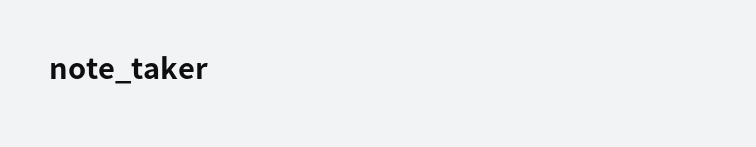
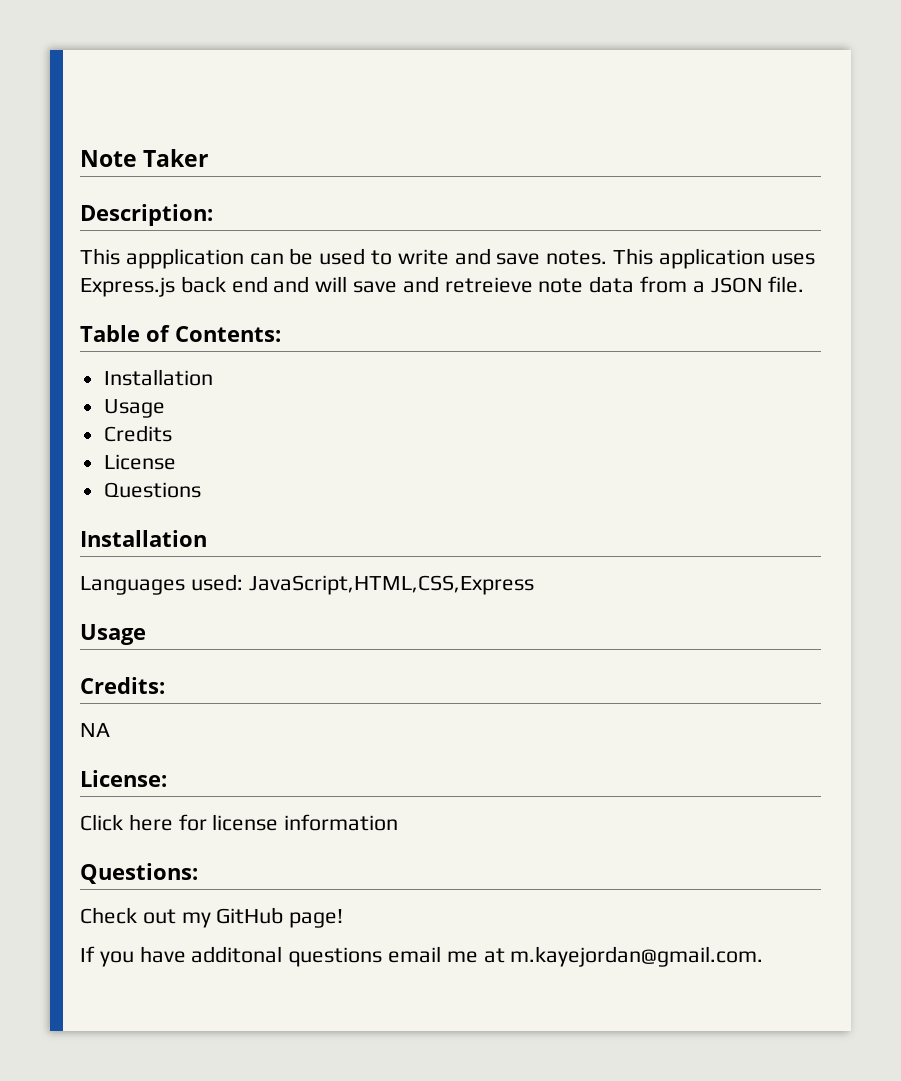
[49,56,208,84] note_taker -> [80,149,209,167] [80,204,213,226] [80,248,815,269] [80,276,805,297] [80,325,281,342] [103,369,213,386] [103,399,165,418] [103,425,172,442] [103,454,176,470] [103,482,201,498] [80,530,207,547] [80,574,534,595] [80,624,146,645] [80,677,165,694] [80,723,110,737] [80,770,167,787] [80,814,399,831] [80,863,198,884] [80,907,344,928] [80,946,764,967] Note Taker // Description: // This appplication can be used to write and save notes. This application uses Express.js back end and will save and retreieve note data from a JSON file. // Table of Contents: // Installation // Usage // Credits // License // Questions // Installation // Languages used: JavaScript,HTML,CSS,Express // Usage // Credits: // NA // License: // Click here for license information // Questions: // Check out my GitHub page! // If you have additonal questions email me at m.kayejordan@gmail.com.

